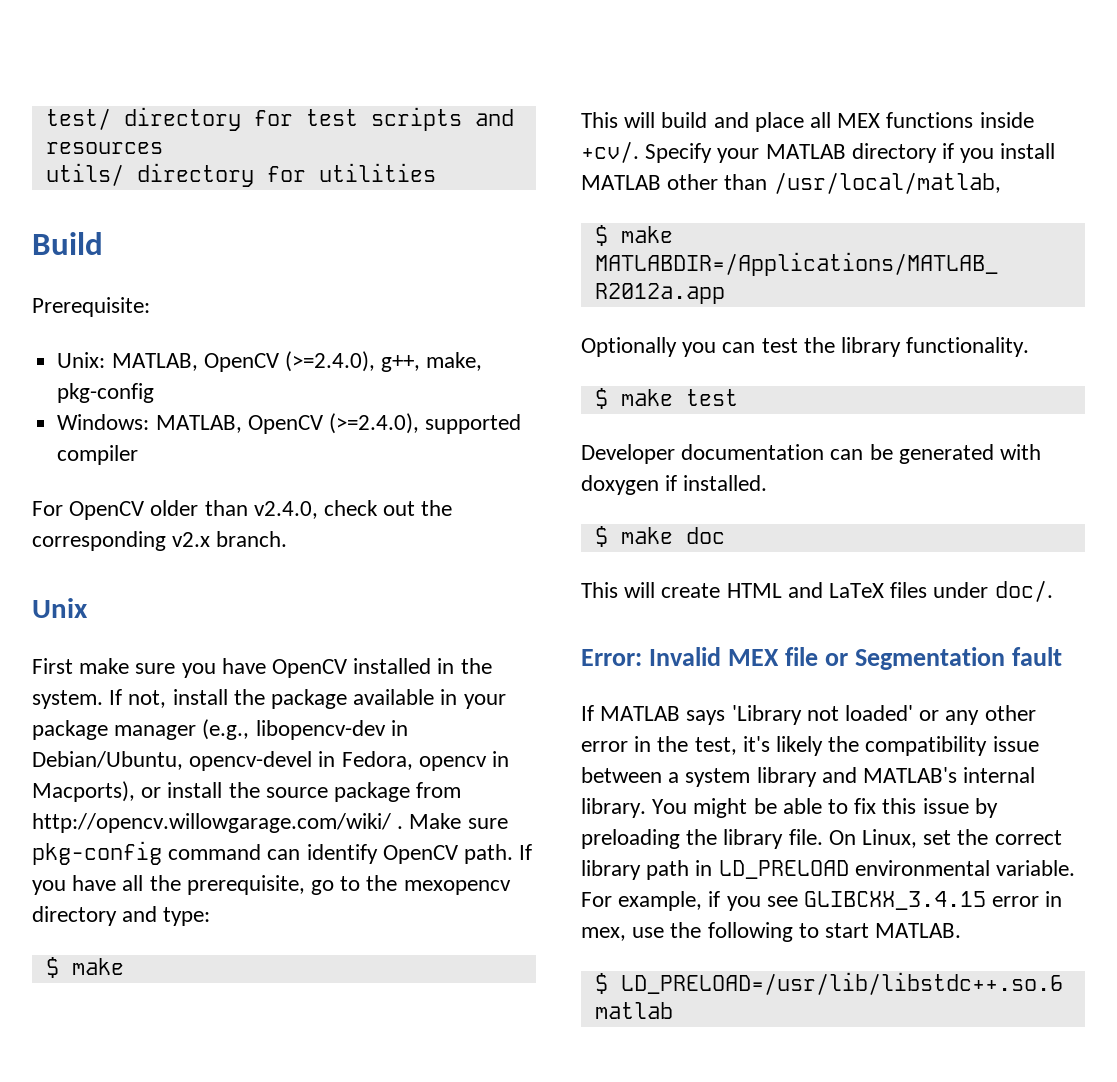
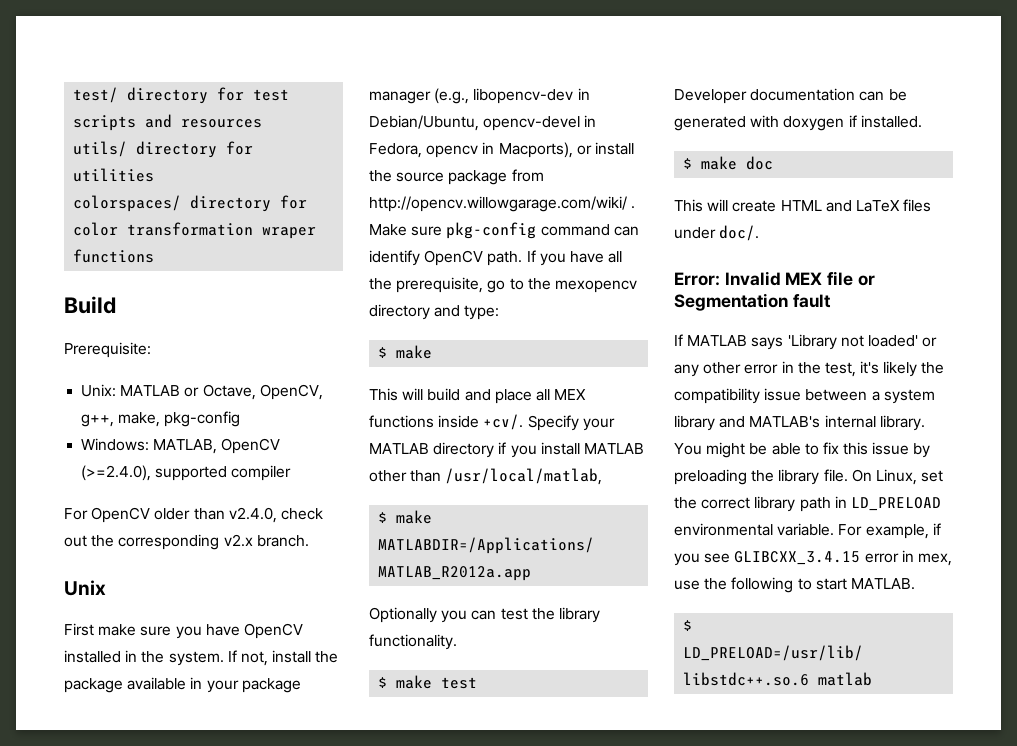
(436, 172) none -> [73,195,308,212] [73,222,317,239] [73,249,155,263] // colorspaces/ directory for color transformation wraper functions
[111,351,375,372] MATLAB, OpenCV (>=2.4.0), -> [120,384,323,400] MATLAB or Octave, OpenCV,

